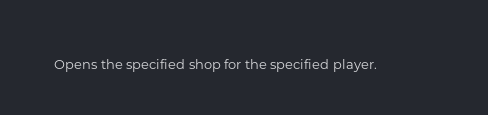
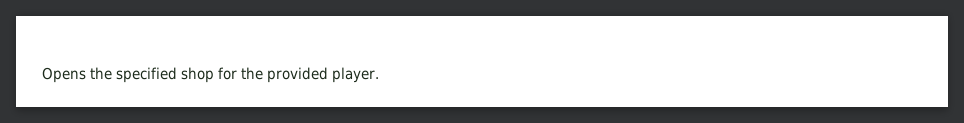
[270,59,330,72] specified -> [267,67,329,83] provided

